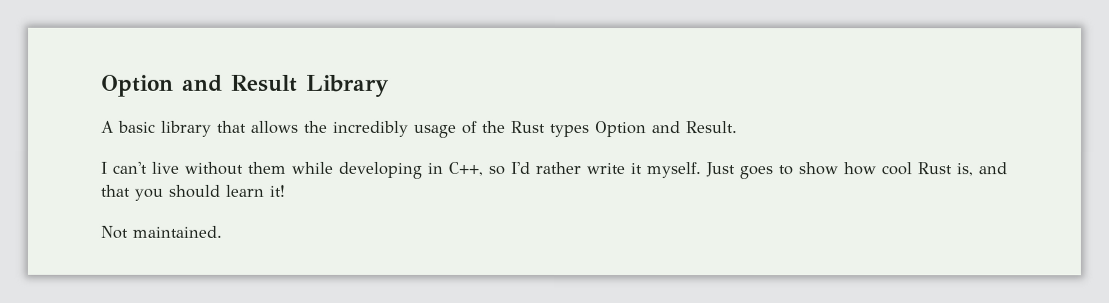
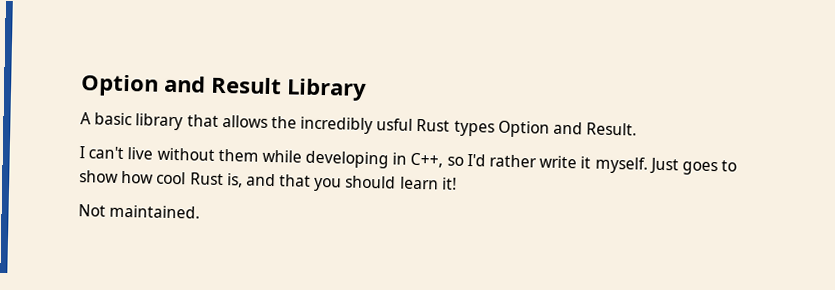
[414,120,506,138] usage of the -> [376,118,414,131] usful

